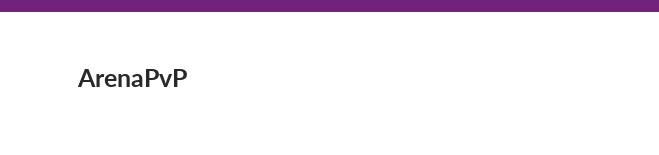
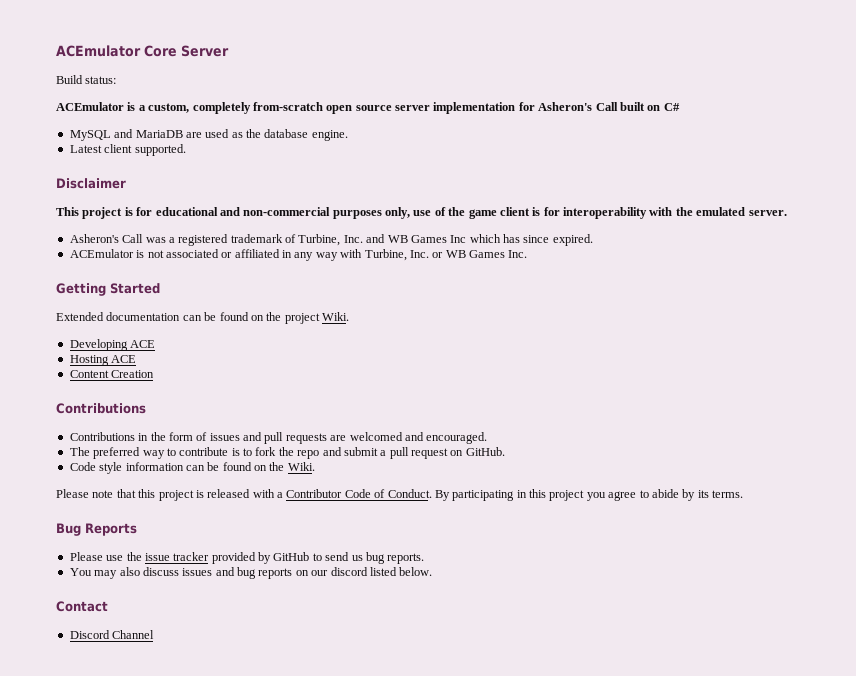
[77,69,187,87] ArenaPvP -> [56,45,229,57] [56,75,117,84] [56,102,680,114] [69,129,348,141] [69,144,186,156] [56,178,126,189] [56,207,787,219] [69,234,593,246] [69,249,528,261] [56,283,160,296] [56,312,349,324] [69,339,156,351] [69,355,137,366] [69,370,155,378] [56,403,146,414] [69,432,488,444] [69,447,505,459] [69,462,315,474] [56,489,743,501] [56,523,137,536] [69,552,425,564] [69,567,433,579] [56,601,108,612] [69,630,155,639] ACEmulator Core Server // Build status: // ACEmulator is a custom, completely from-scratch open source server implementation for Asheron's Call built on C# // MySQL and MariaDB are used as the database engine. // Latest client supported. // Disclaimer // This project is for educational and non-commercial purposes only, use of the game client is for interoperability with the emulated server. // Asheron's Call was a registered trademark of Turbine, Inc. and WB Games Inc which has since expired. // ACEmulator is not associated or affiliated in any way with Turbine, Inc. or WB Games Inc. // Getting Started // Extended documentation can be found on the project Wiki. // Developing ACE // Hosting ACE // Content Creation // Contributions // Contributions in the form of issues and pull requests are welcomed and encouraged. // The preferred way to contribute is to fork the repo and submit a pull request on GitHub. // Code style information can be found on the Wiki. // Please note that this project is released with a Contributor Code of Conduct. By participating in this project you agree to abide by its terms. // Bug Reports // Please use the issue tracker provided by GitHub to send us bug reports. // You may also discuss issues and bug reports on our discord listed below. // Contact // Discord Channel

